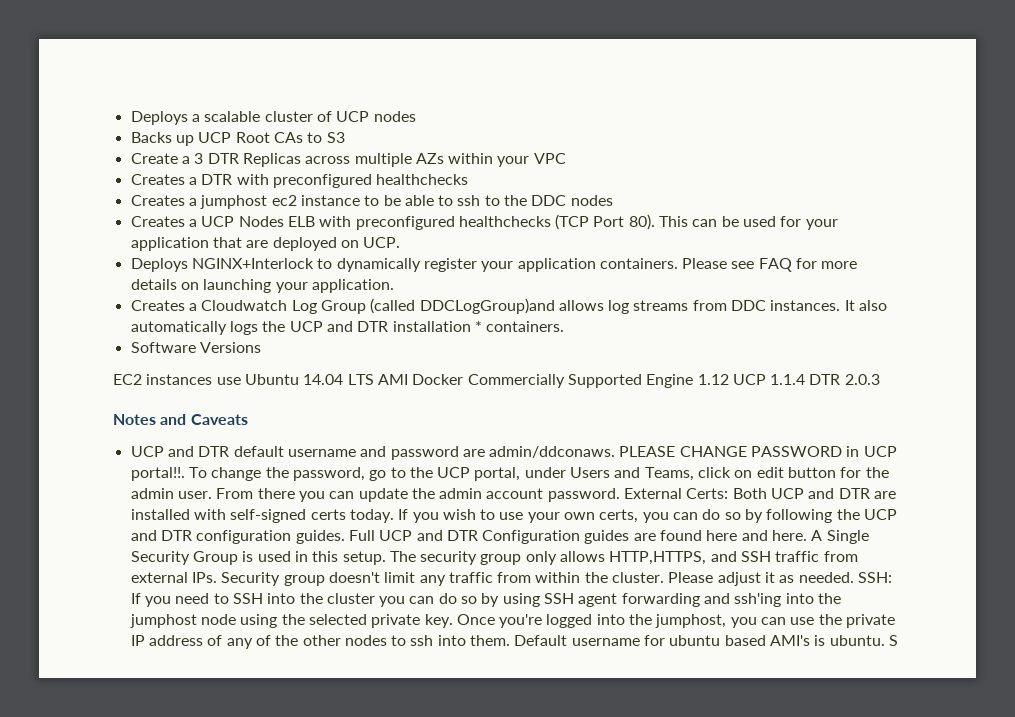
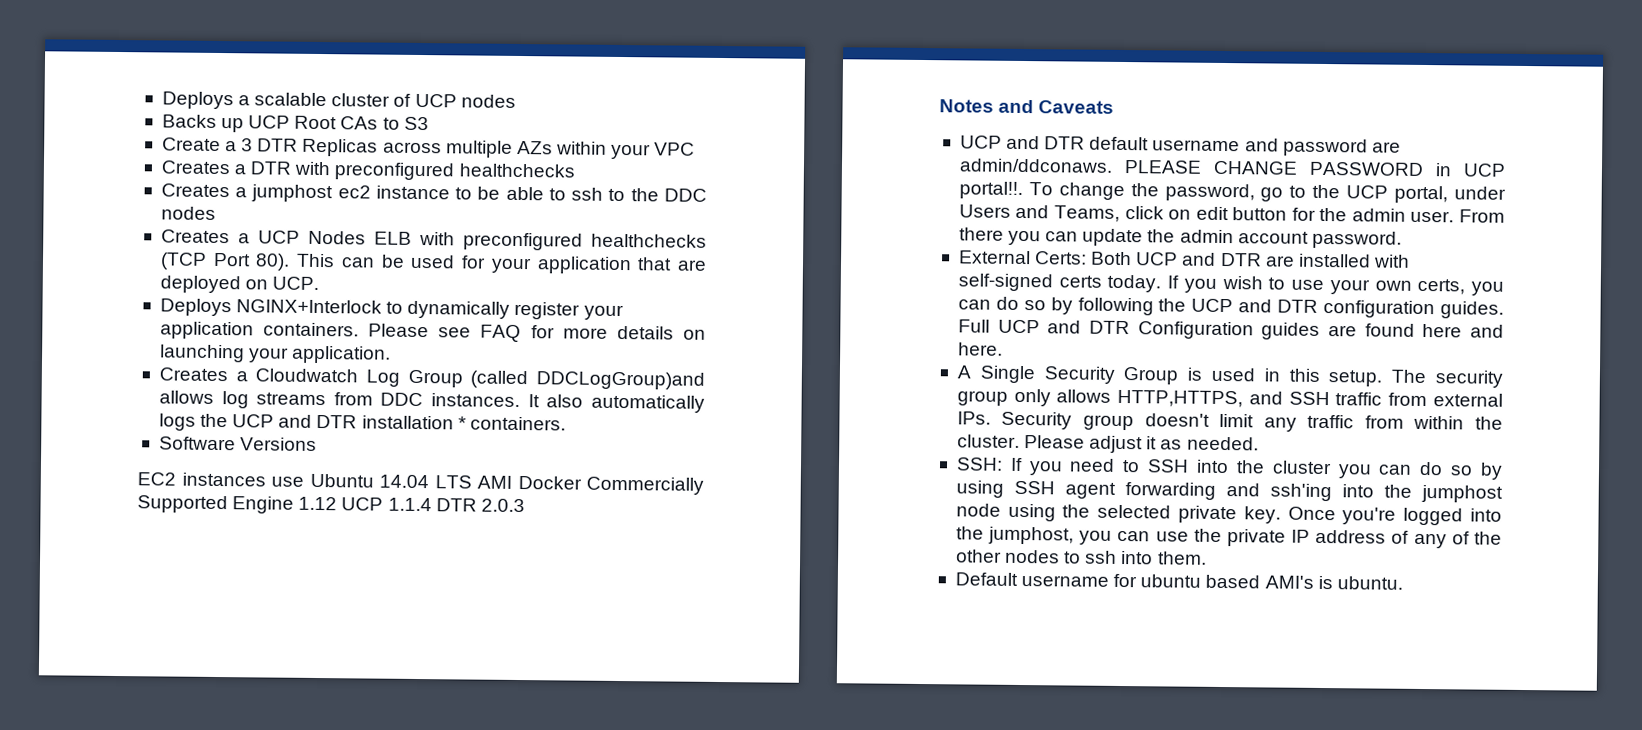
(620, 495) none -> (1402, 239) //
(808, 535) none -> (1003, 349) //
(854, 577) none -> (1259, 443) //
(511, 640) none -> (1207, 558) //
[889,635,899,646] S -> (1403, 583) none

